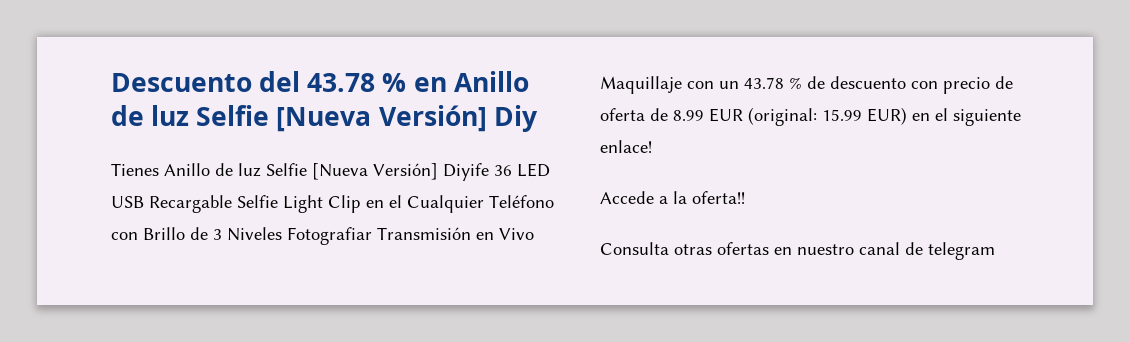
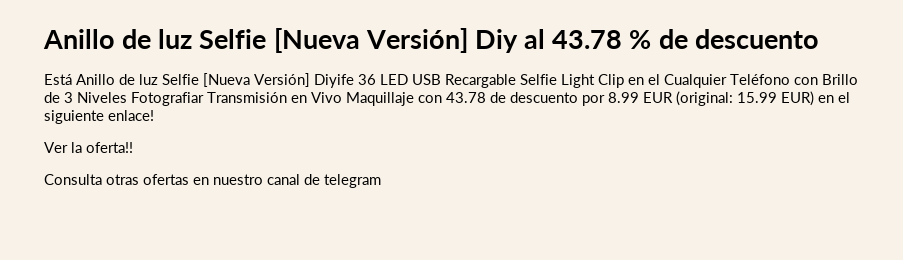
[111,71,447,92] Descuento del 43.78 % en -> (43, 39) none
[111,163,159,176] // Tienes -> [524,29,819,49] [44,74,72,85] al 43.78 % de descuento // Está
[719,76,1013,94] [600,108,668,121] un 43.78 % de descuento con precio de oferta de -> [446,92,605,106] 43.78 de descuento por
[600,191,668,204] Accede a -> [44,142,68,153] Ver

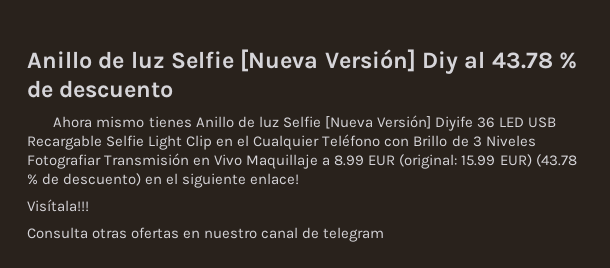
[44,74,72,85] Está -> [53,116,192,128] Ahora mismo tienes
[418,92,605,106] con 43.78 de descuento por -> [322,157,331,166] a
(814, 98) none -> [535,154,577,167] [27,173,142,186] (43.78 % de descuento)
[44,142,133,153] Ver la oferta!! -> [27,199,89,212] Visítala!!!

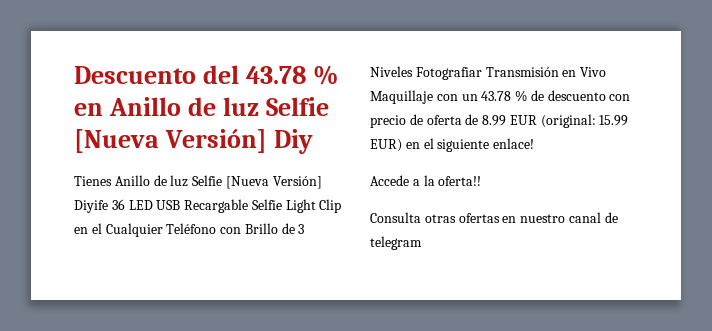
(27, 60) none -> [74,65,338,85] [74,103,103,116] Descuento del 43.78 % en
[464,51,578,69] [27,80,174,98] [53,116,192,128] al 43.78 % de descuento // Ahora mismo tienes -> [74,176,112,186] // Tienes
[322,157,331,166] a -> [436,90,631,102] [370,114,479,128] con un 43.78 % de descuento con precio de oferta de
[535,154,577,167] [27,173,142,186] (43.78 % de descuento) -> (402, 145) none
[27,199,89,212] Visítala!!! -> [370,175,482,186] Accede a la oferta!!

